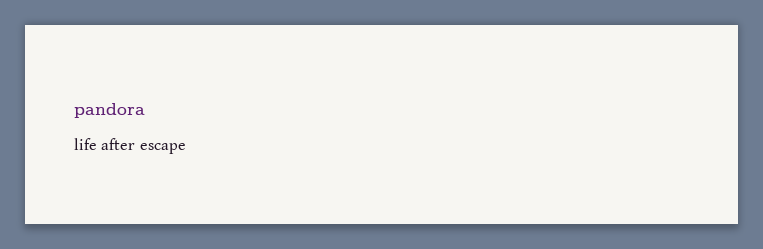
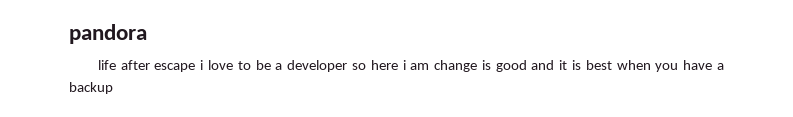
(186, 148) none -> [200,60,724,72] [69,82,113,94] i love to be a developer so here i am change is good and it is best when you have a backup

